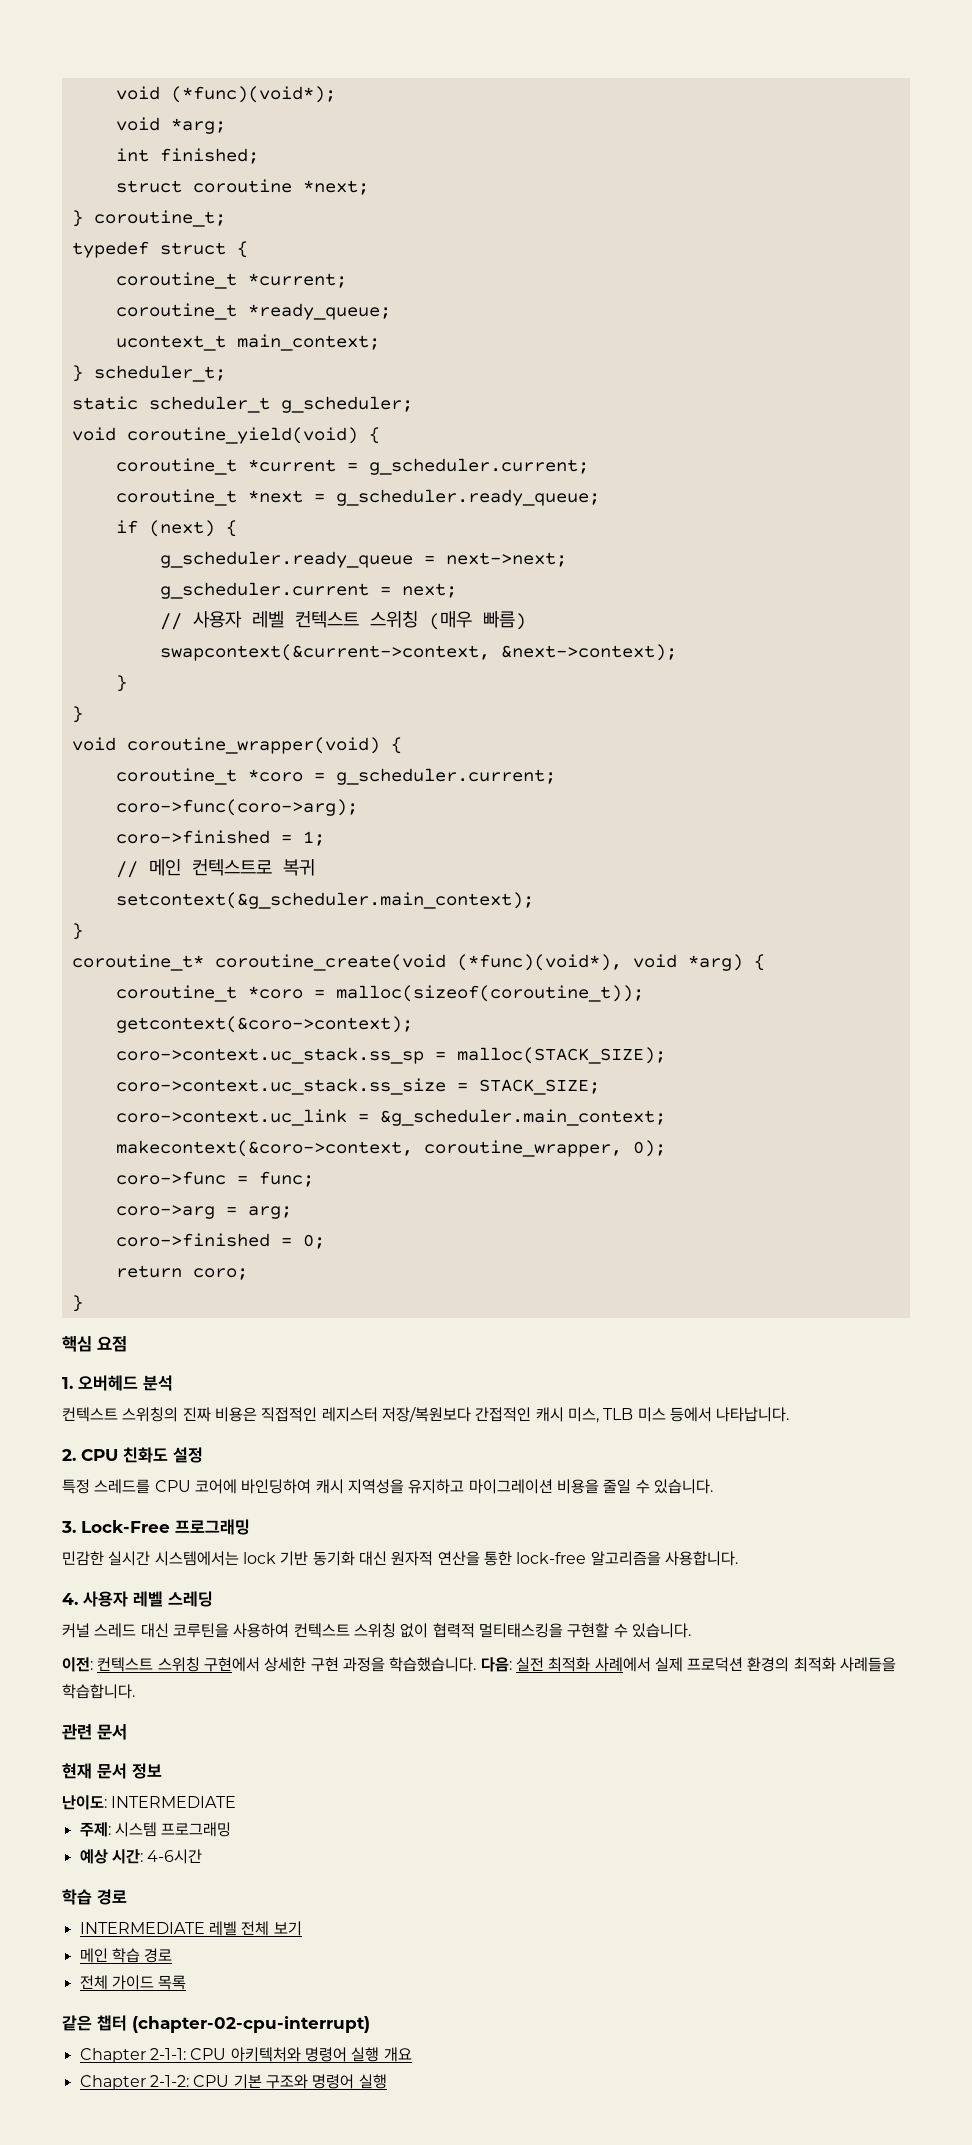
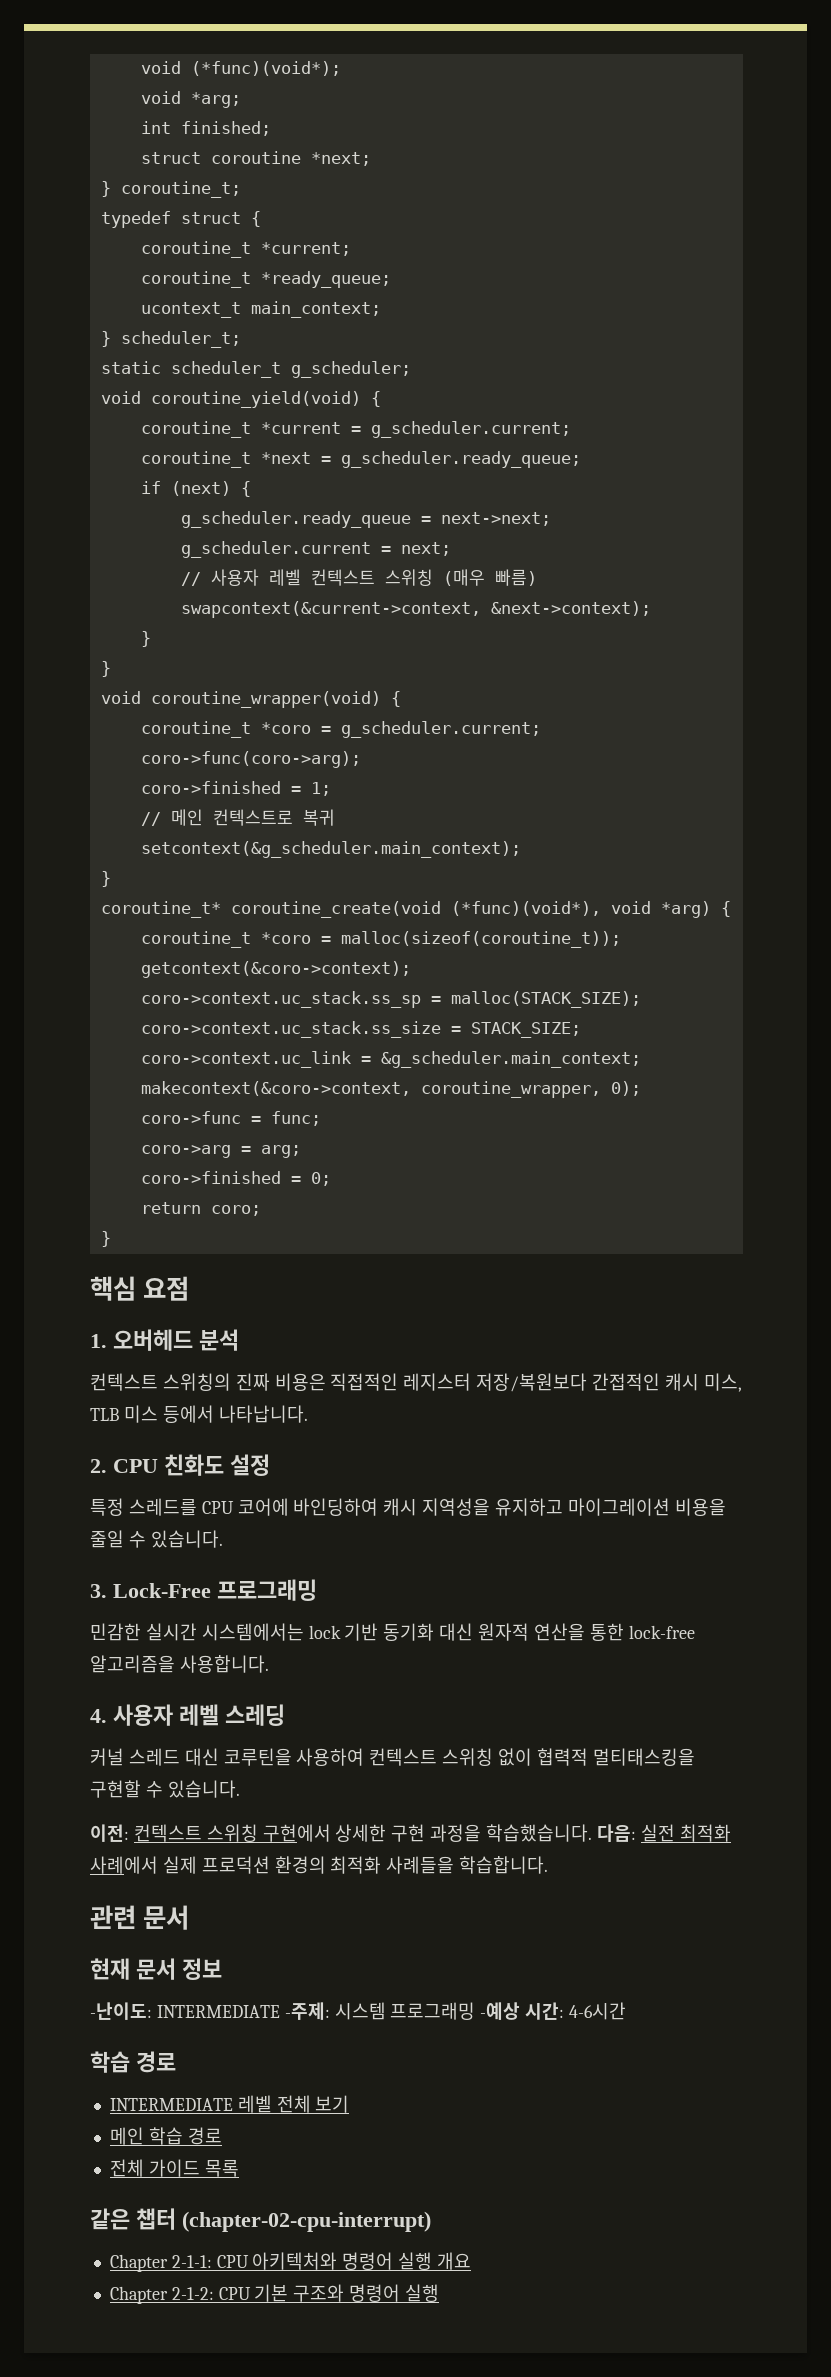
[62,1795,237,1810] [79,1822,111,1837] 난이도: INTERMEDIATE // 주제: -> [90,2002,330,2020] -난이도: INTERMEDIATE -주제:
[79,1849,108,1864] // 예상 -> [480,2002,521,2020] -예상

